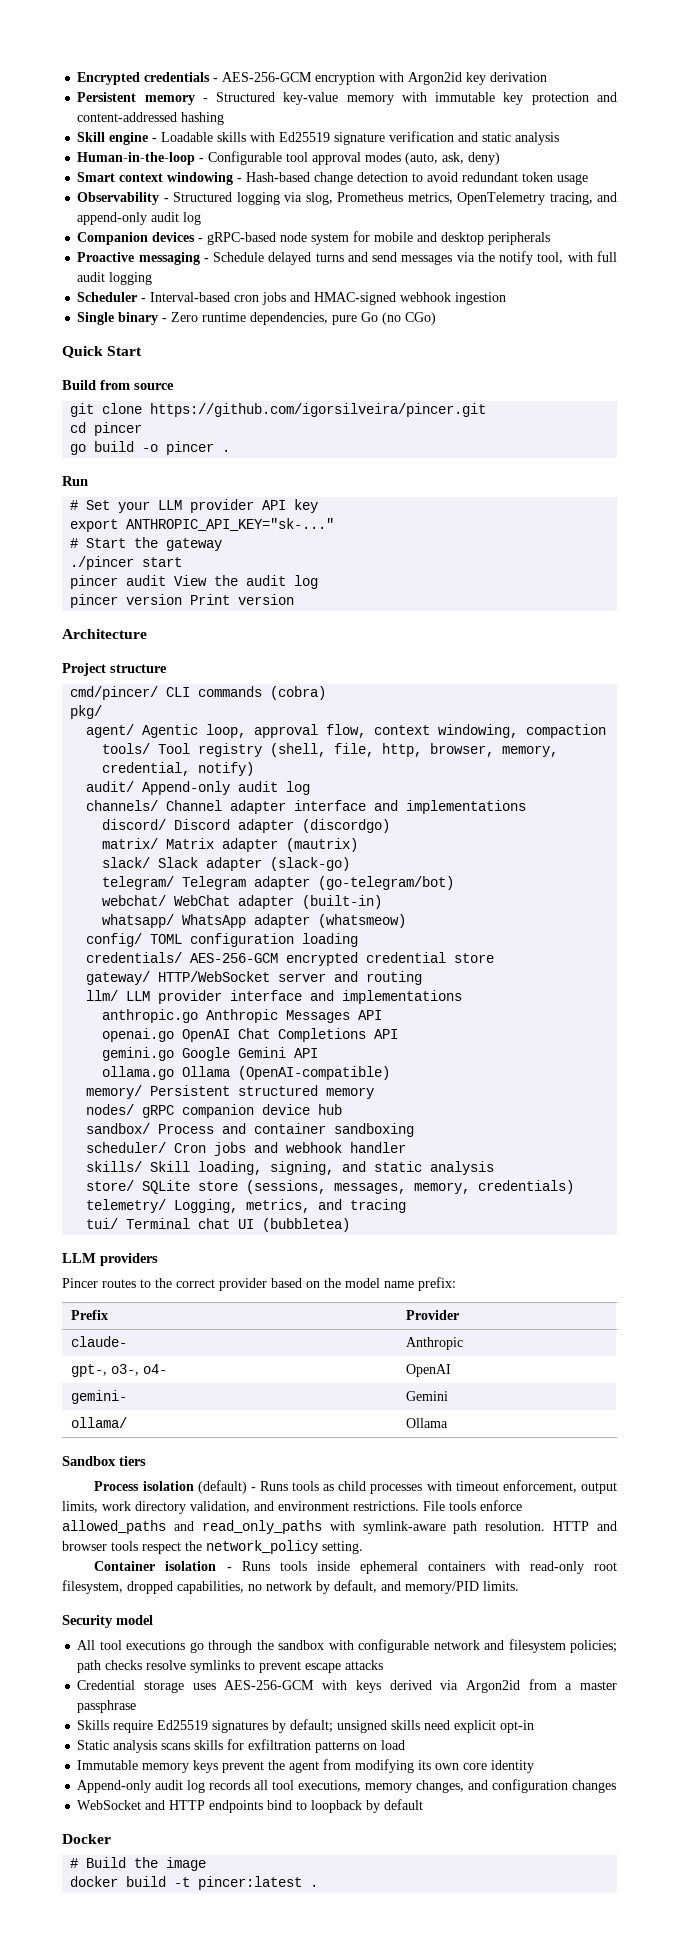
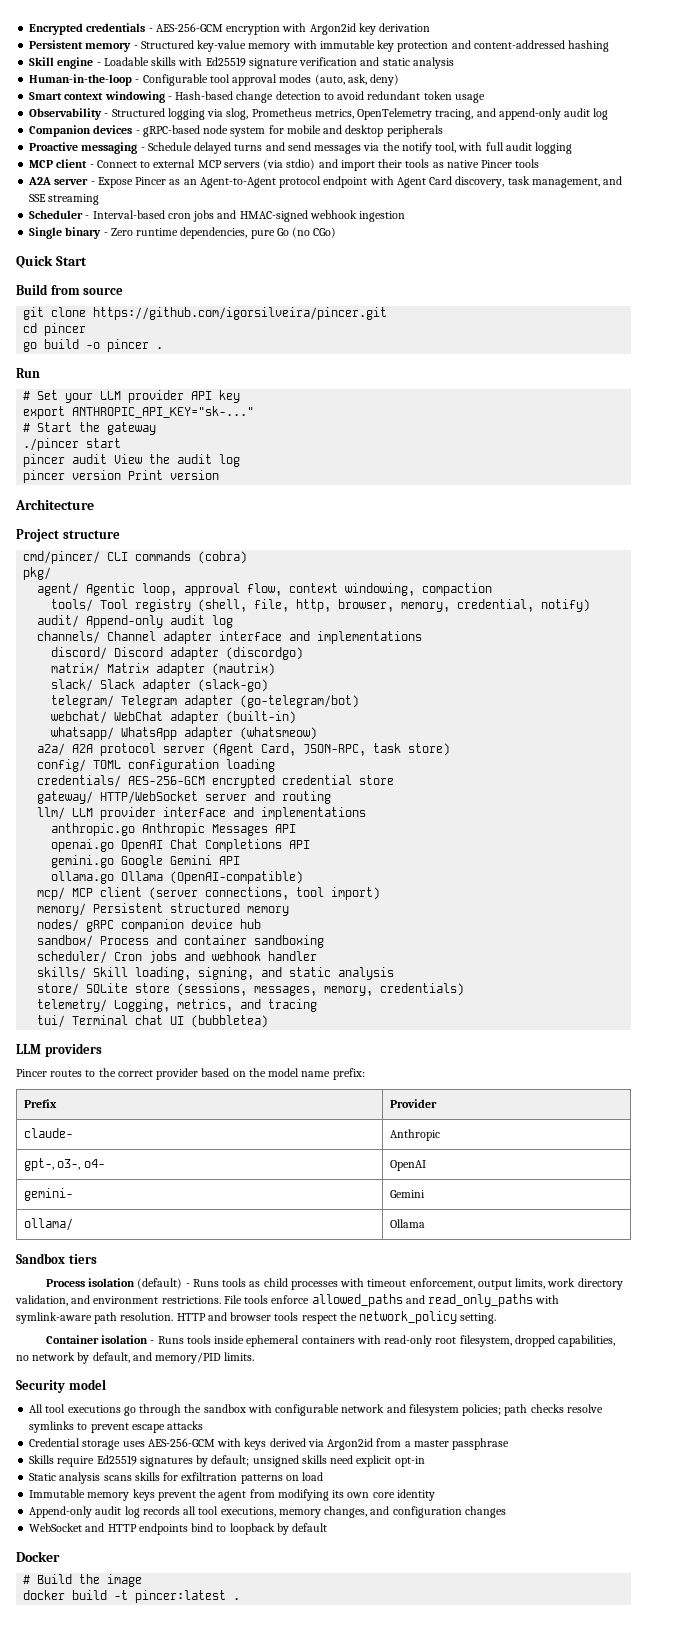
(153, 278) none -> [29,159,540,171] [28,176,623,188] [29,194,100,205] // MCP client - Connect to external MCP servers (via stdio) and import their tools as native Pincer tools // A2A server - Expose Pincer as an Agent-to-Agent protocol endpoint with Agent Card discovery, task management, and SSE streaming
(407, 921) none -> [37,743,451,756] // a2a/ A2A protocol server (Agent Card, JSON-RPC, task store)
(391, 1073) none -> [37,887,381,900] // mcp/ MCP client (server connections, tool import)

